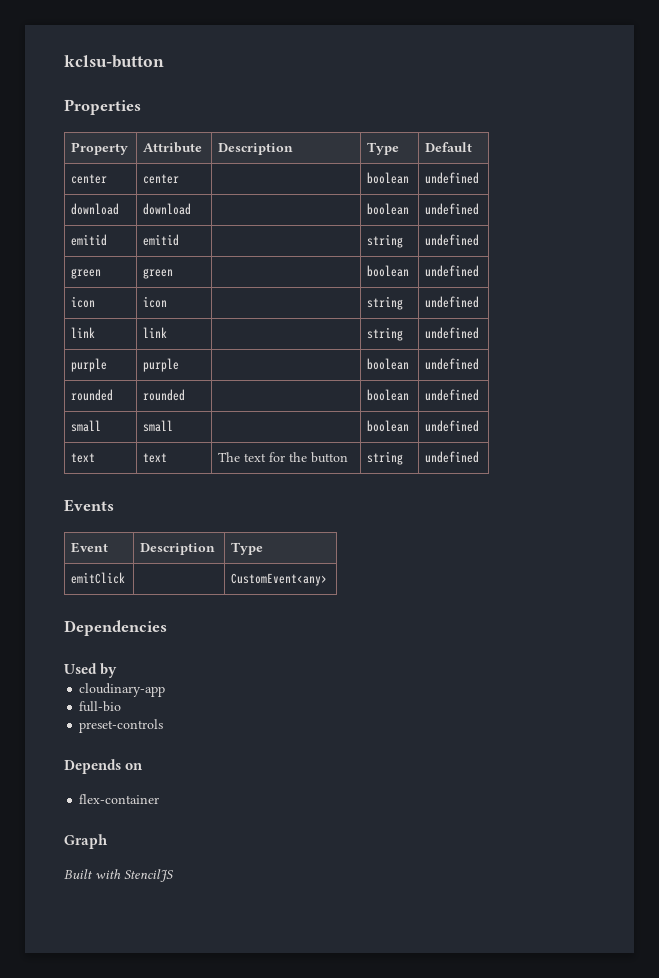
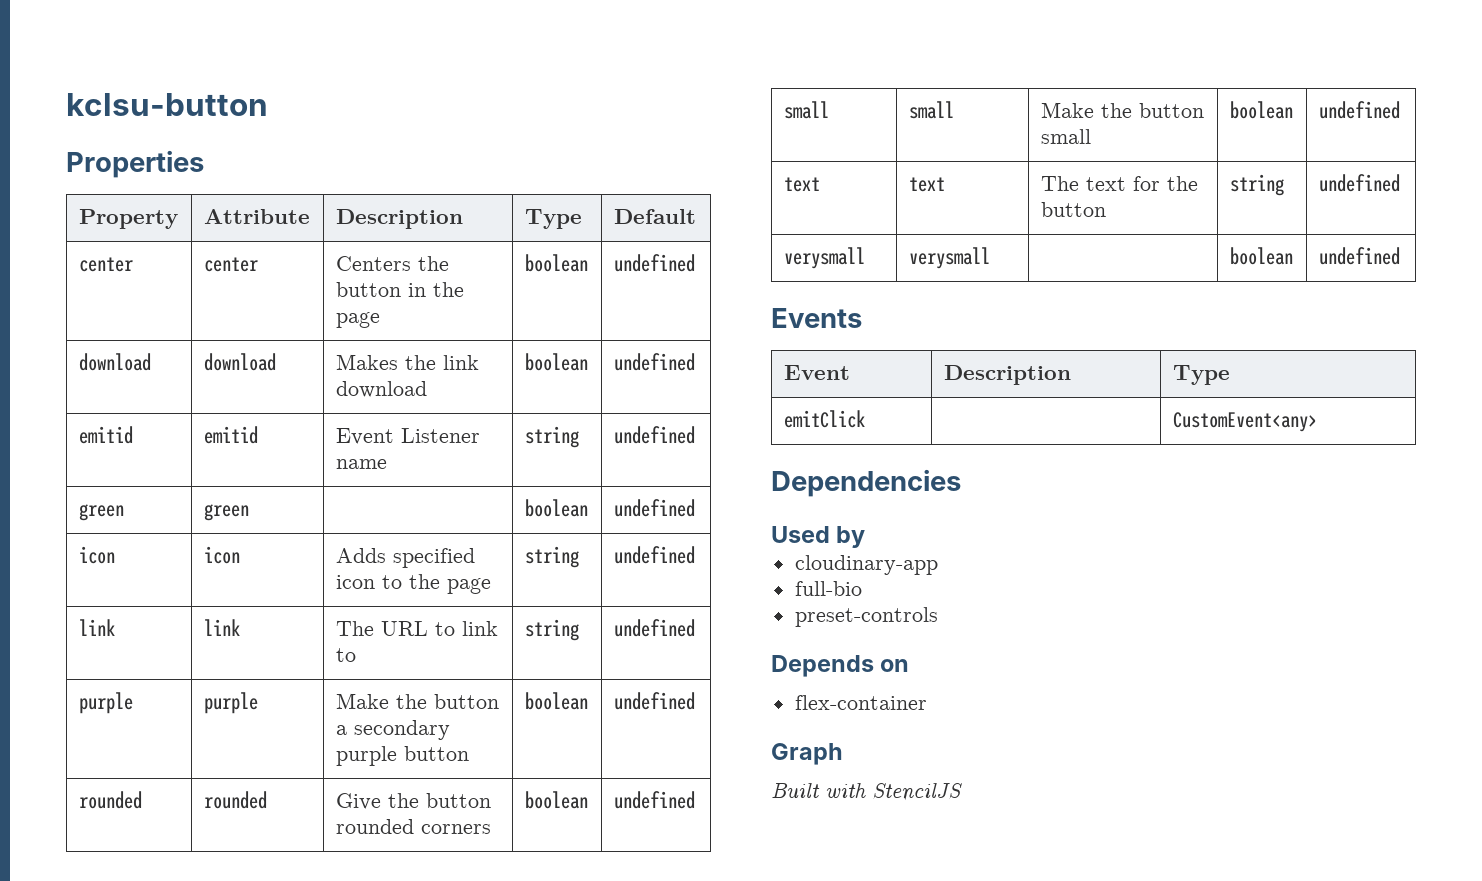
(180, 179) none -> [335,256,449,271] [335,282,464,297] [335,312,380,328] Centers the button in the page
(192, 209) none -> [335,354,479,370] [335,381,427,398] Makes the link download
(180, 240) none -> [335,428,480,445] [335,459,387,469] Event Listener name
(168, 302) none -> [335,548,475,568] [335,574,491,594] Adds specified icon to the page
(168, 332) none -> [335,621,498,636] [335,648,356,662] The URL to link to
(180, 365) none -> [335,693,499,709] [335,720,450,740] [335,746,469,766] Make the button a secondary purple button
(186, 395) none -> [335,793,491,810] [335,819,491,834] Give the button rounded corners
(174, 426) none -> [1040,102,1204,118] [1040,129,1091,144] Make the button small
(480, 457) none -> [783,247,865,269] [908,247,990,269] [1229,247,1293,265] [1318,247,1400,265] // verysmall | verysmall | | boolean | undefined

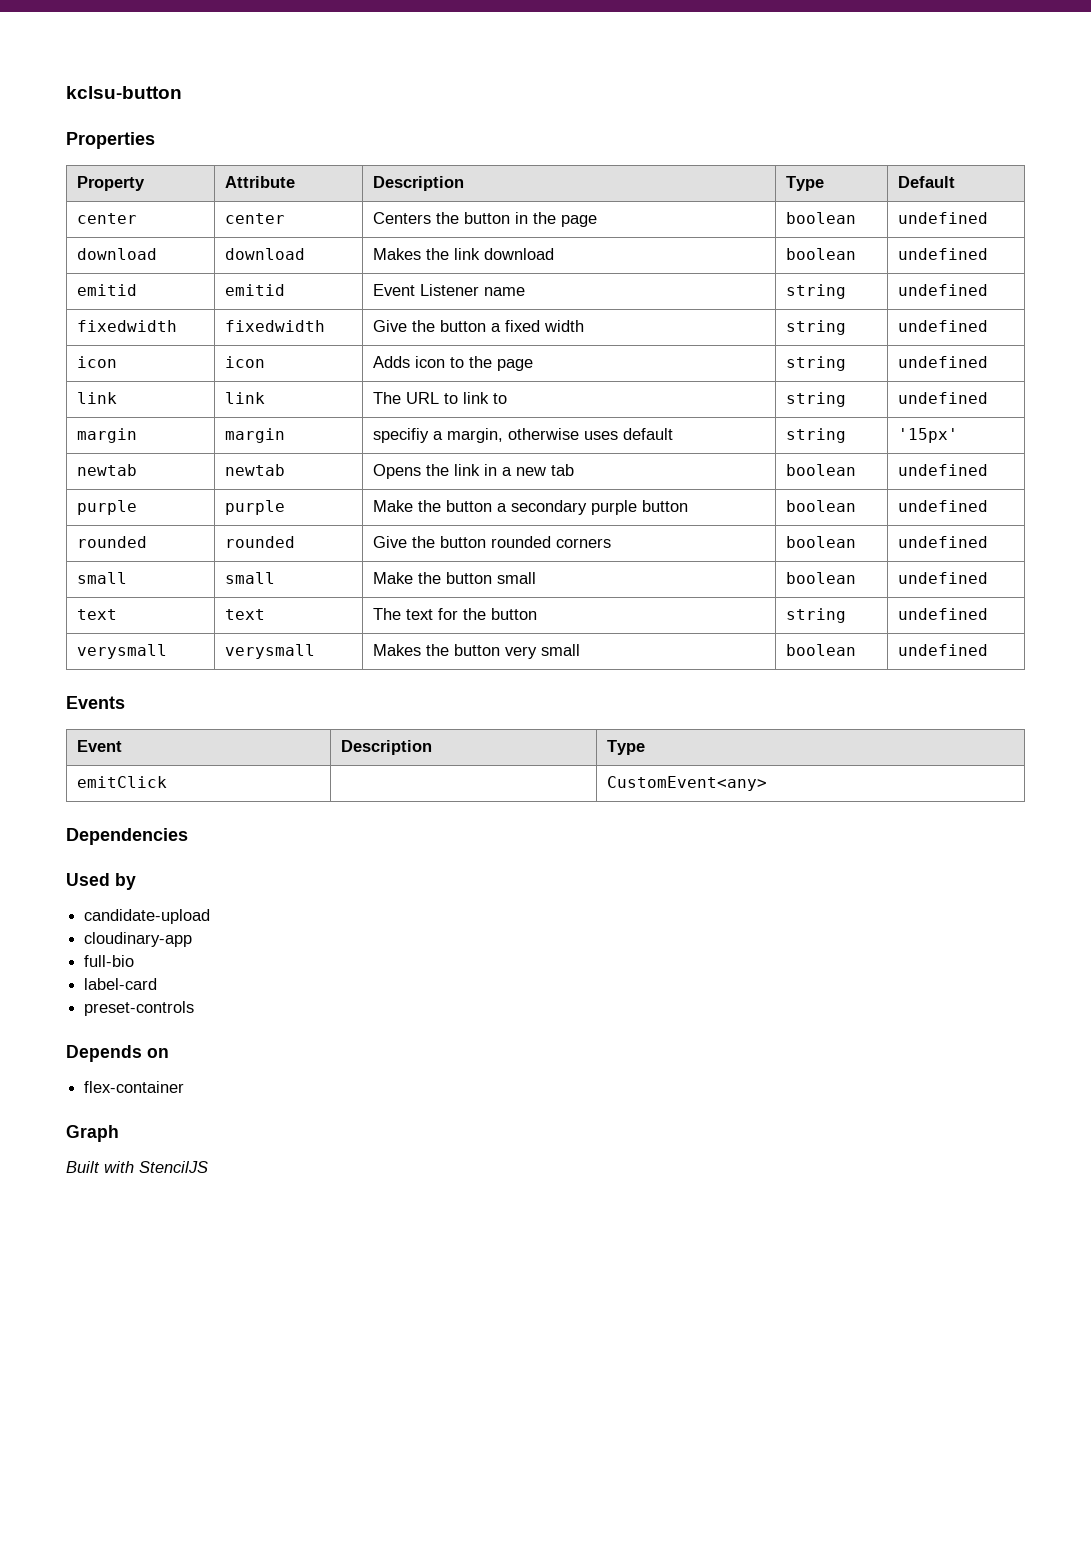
[78,504,124,521] [203,504,249,521] [524,499,588,517] green | green | | boolean -> [77,320,178,332] [225,320,326,332] [373,320,585,332] [786,320,847,335] fixedwidth | fixedwidth | Give the button a fixed width | string
[392,548,475,568] specified -> (411, 362) none
(695, 628) none -> [77,428,138,443] [225,428,286,443] [373,428,674,443] [786,428,847,443] [898,428,959,443] [77,464,138,476] [225,464,286,476] [373,464,575,479] [786,464,857,476] [898,464,989,476] // margin | margin | specifiy a margin, otherwise uses default | string | '15px' // newtab | newtab | Opens the link in a new tab | boolean | undefined
(990, 258) none -> [373,644,581,659] Makes the button very small
(866, 537) none -> [84,909,211,924] // candidate-upload
(862, 588) none -> [84,978,158,990] // label-card

